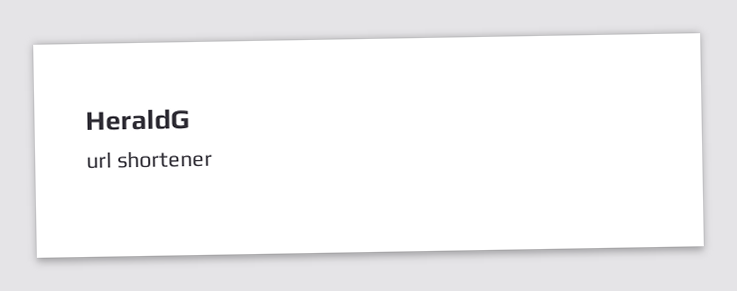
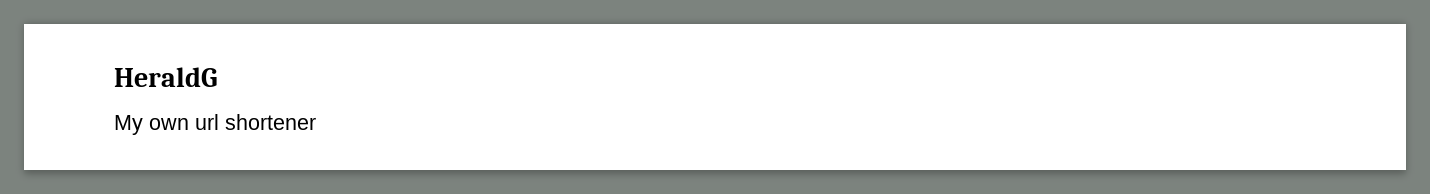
(190, 120) none -> [114,115,189,135] My own

